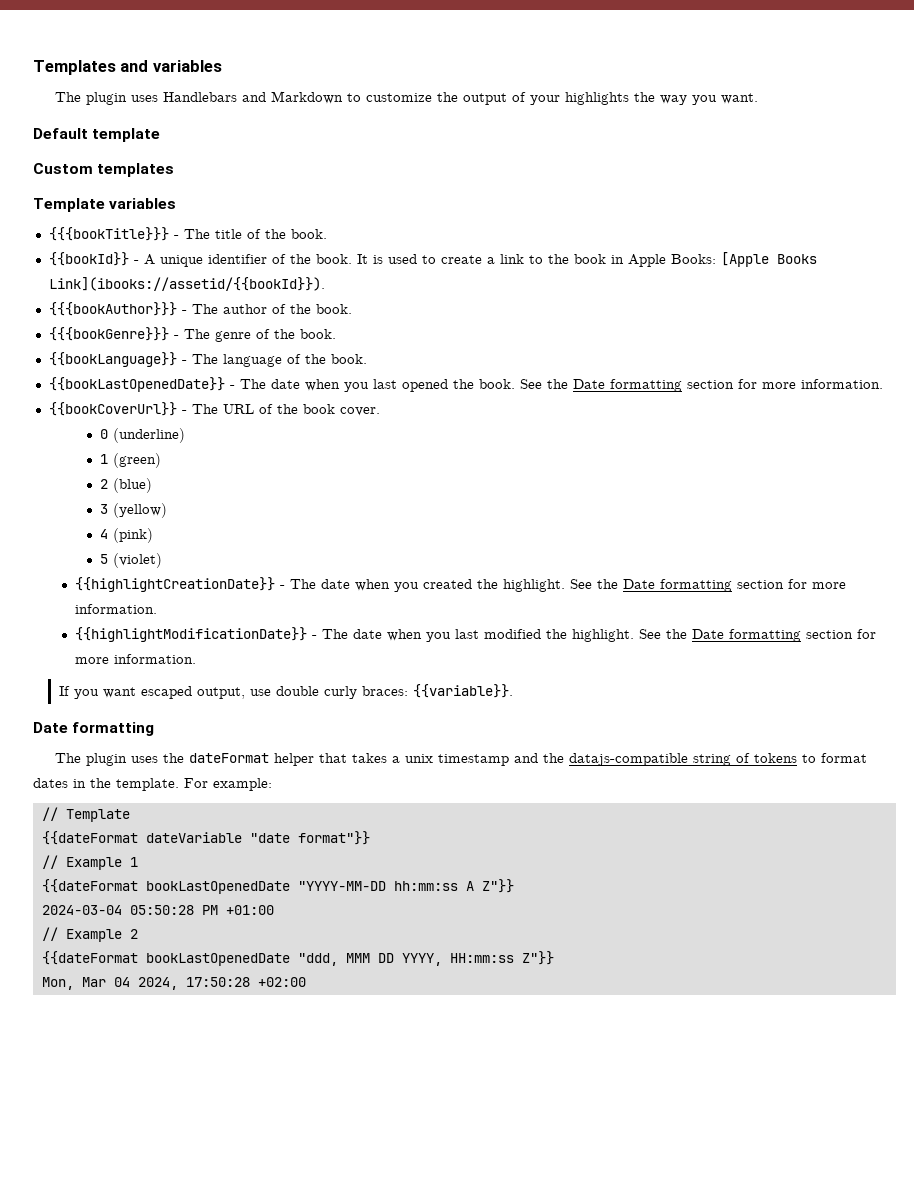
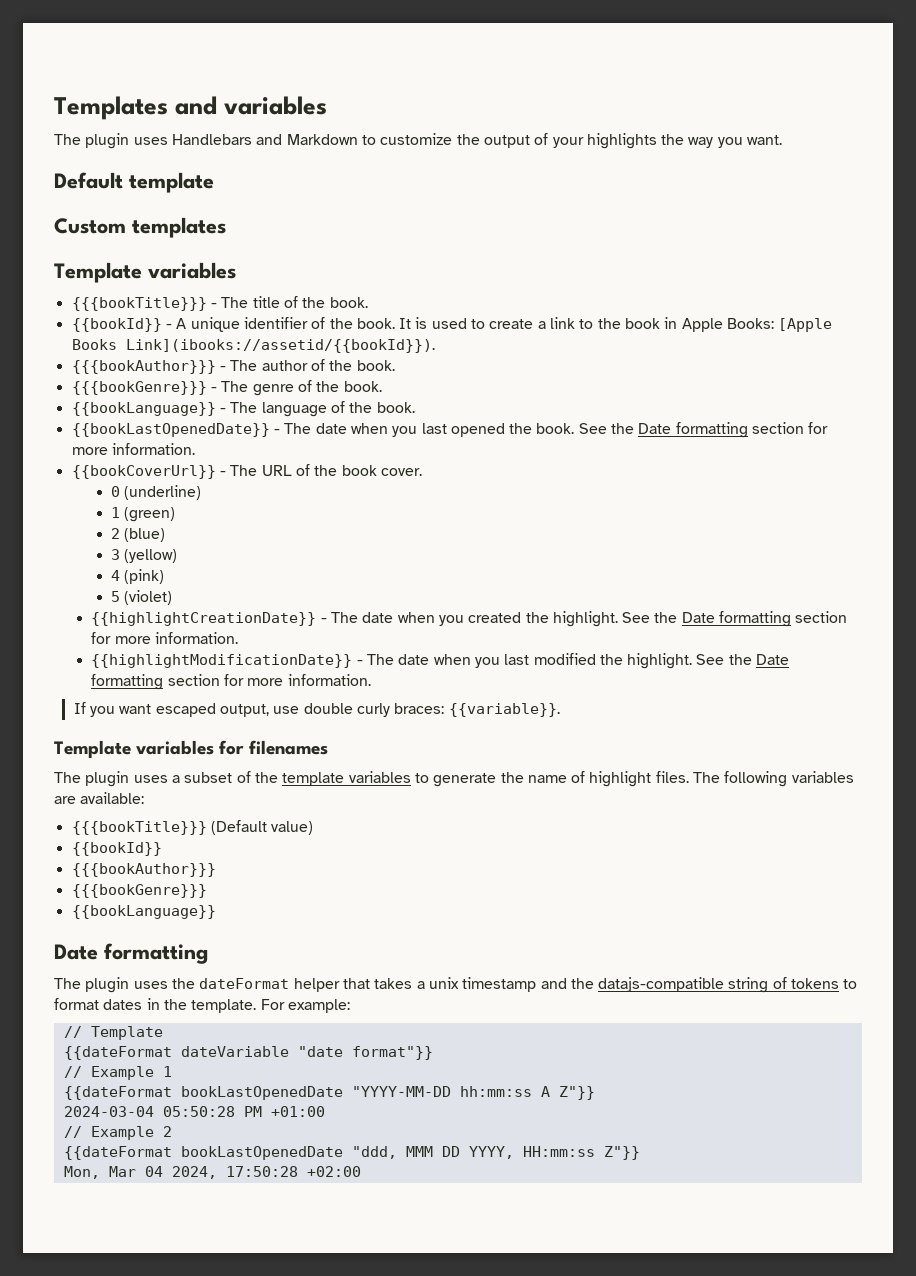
(513, 691) none -> [54,740,329,758] [54,771,854,787] [54,792,145,804] [71,820,314,835] [71,842,162,856] [71,863,216,877] [71,884,207,898] [71,905,216,919] // Template variables for filenames // The plugin uses a subset of the template variables to generate the name of highlight files. The following variables are available: // {{{bookTitle}}} (Default value) // {{bookId}} // {{{bookAuthor}}} // {{{bookGenre}}} // {{bookLanguage}}

